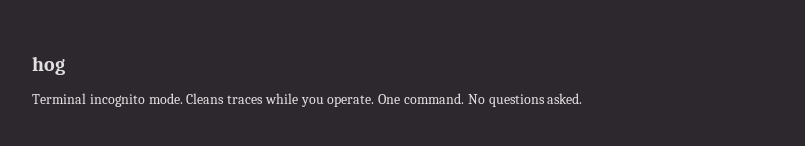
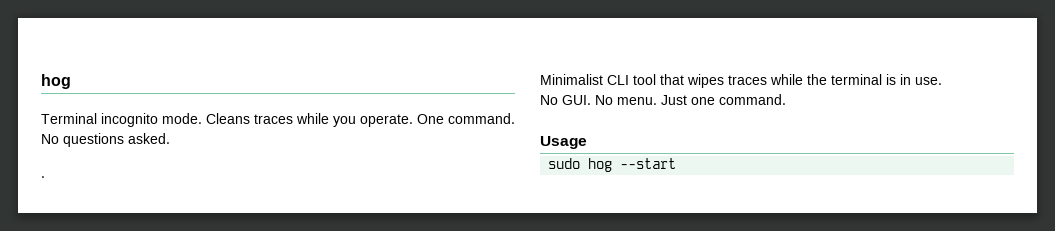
(583, 98) none -> [41,176,45,178] [540,74,942,88] [540,94,786,105] [540,136,587,149] [548,158,677,172] // . // Minimalist CLI tool that wipes traces while the terminal is in use. // No GUI. No menu. Just one command. // Usage // sudo hog --start

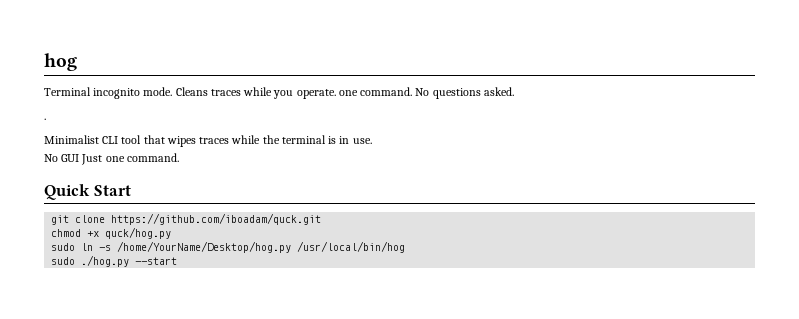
[417,114,444,124] One -> [338,90,358,96] one
[562,95,657,105] GUI. No menu. -> [61,154,80,162] GUI
[540,136,587,149] [548,158,613,172] Usage // sudo hog -> [44,184,131,200] [51,213,322,225] [51,227,172,239] [51,241,406,253] [51,255,130,267] Quick Start // git clone https://github.com/iboadam/quck.git // chmod +x quck/hog.py // sudo ln -s /home/YourName/Desktop/hog.py /usr/local/bin/hog // sudo ./hog.py

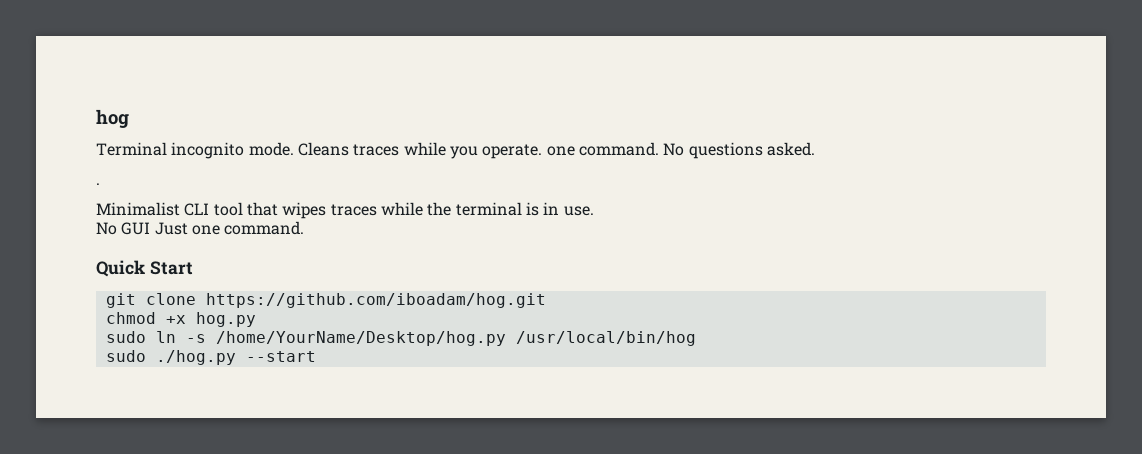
[111,213,322,225] https://github.com/iboadam/quck.git -> [205,293,546,308] https://github.com/iboadam/hog.git
[105,227,172,239] quck/hog.py -> [195,312,256,327] hog.py

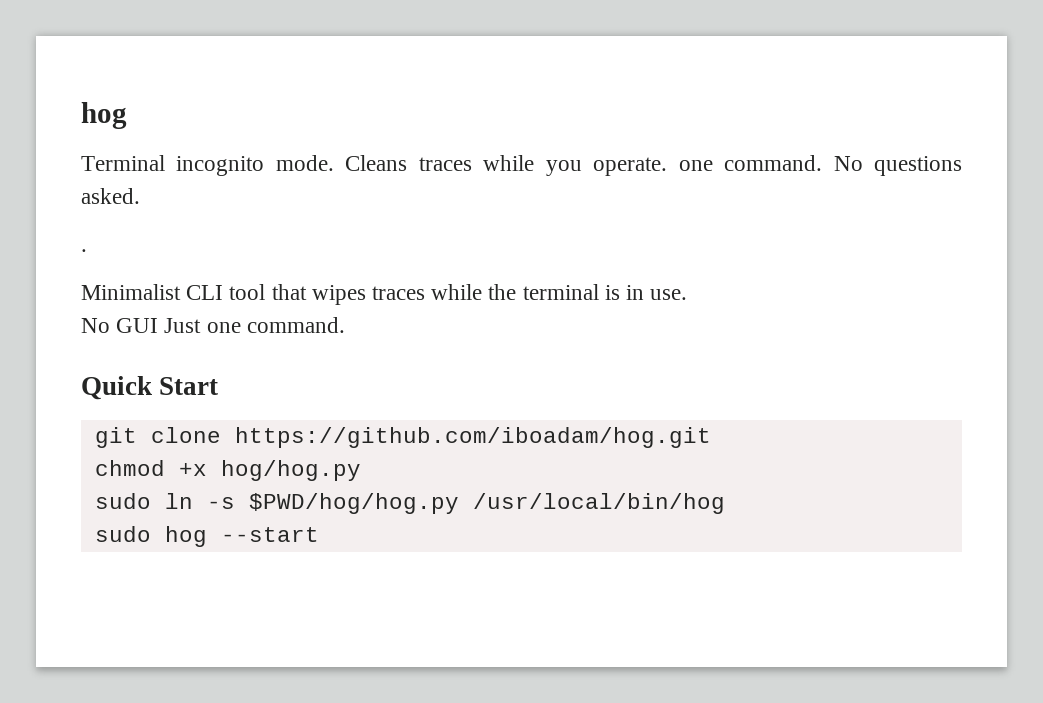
[195,312,256,327] hog.py -> [220,460,361,481] hog/hog.py
[215,331,506,346] /home/YourName/Desktop/hog.py -> [248,493,459,514] $PWD/hog/hog.py
[155,350,236,365] ./hog.py -> [164,526,207,547] hog

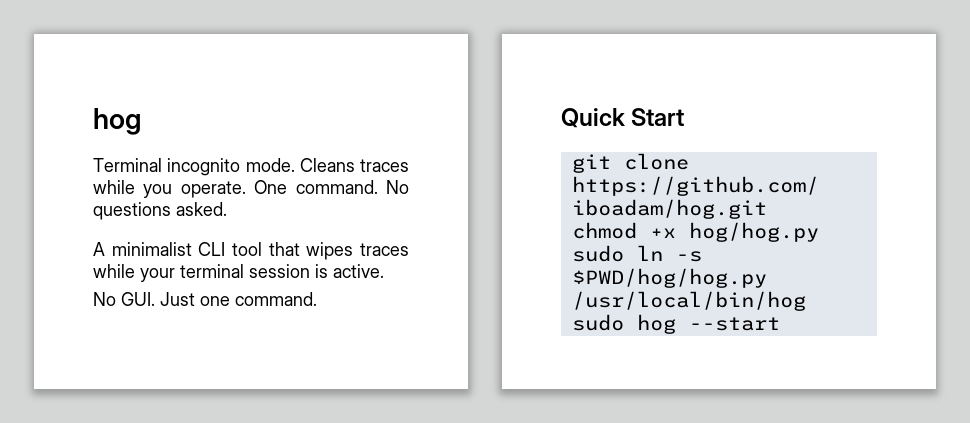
[678,160,713,171] one -> [254,180,288,194] One
[81,249,87,252] [81,284,181,300] . // Minimalist -> [93,242,192,256] A minimalist
[488,284,688,300] [81,318,159,333] the terminal is in use. // No GUI -> [140,264,384,282] [93,292,155,306] your terminal session is active. // No GUI.

